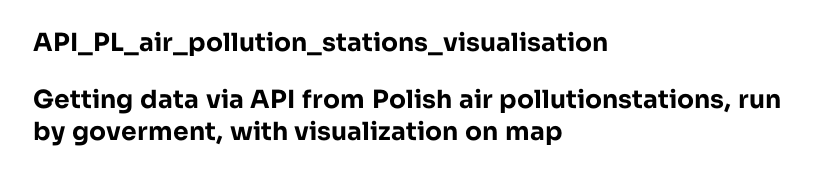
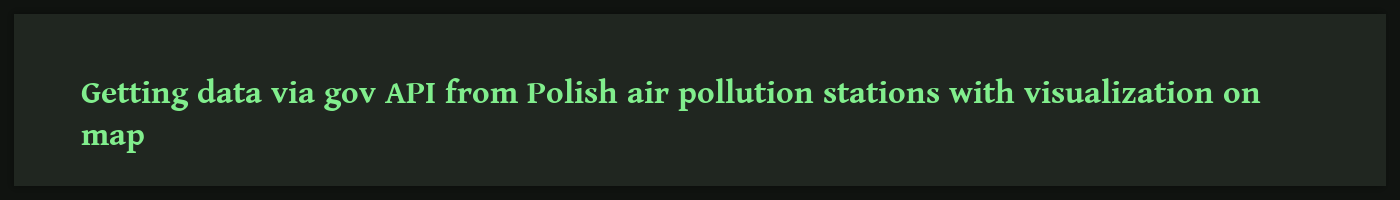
[33,31,608,56] API_PL_air_pollution_stations_visualisation // -> (81, 96) none
(244, 98) none -> [324,88,376,111] gov
[499,88,781,113] [33,121,223,146] pollutionstations, run by goverment, -> [678,78,940,111] pollution stations

